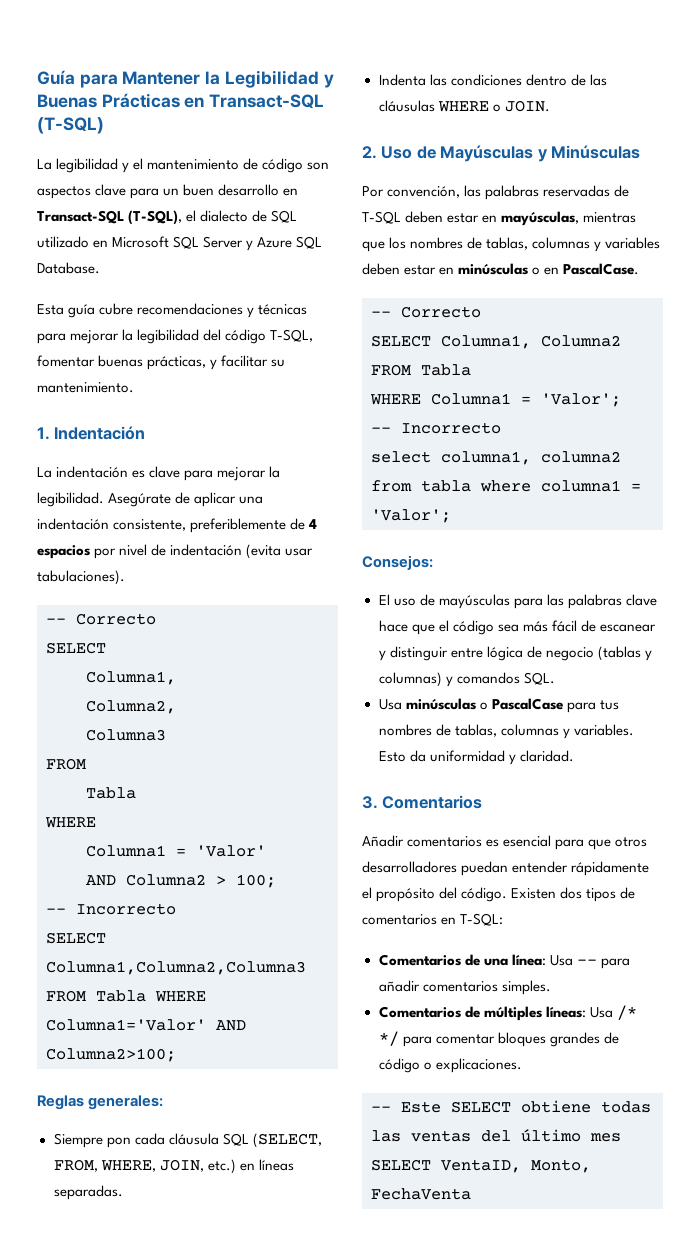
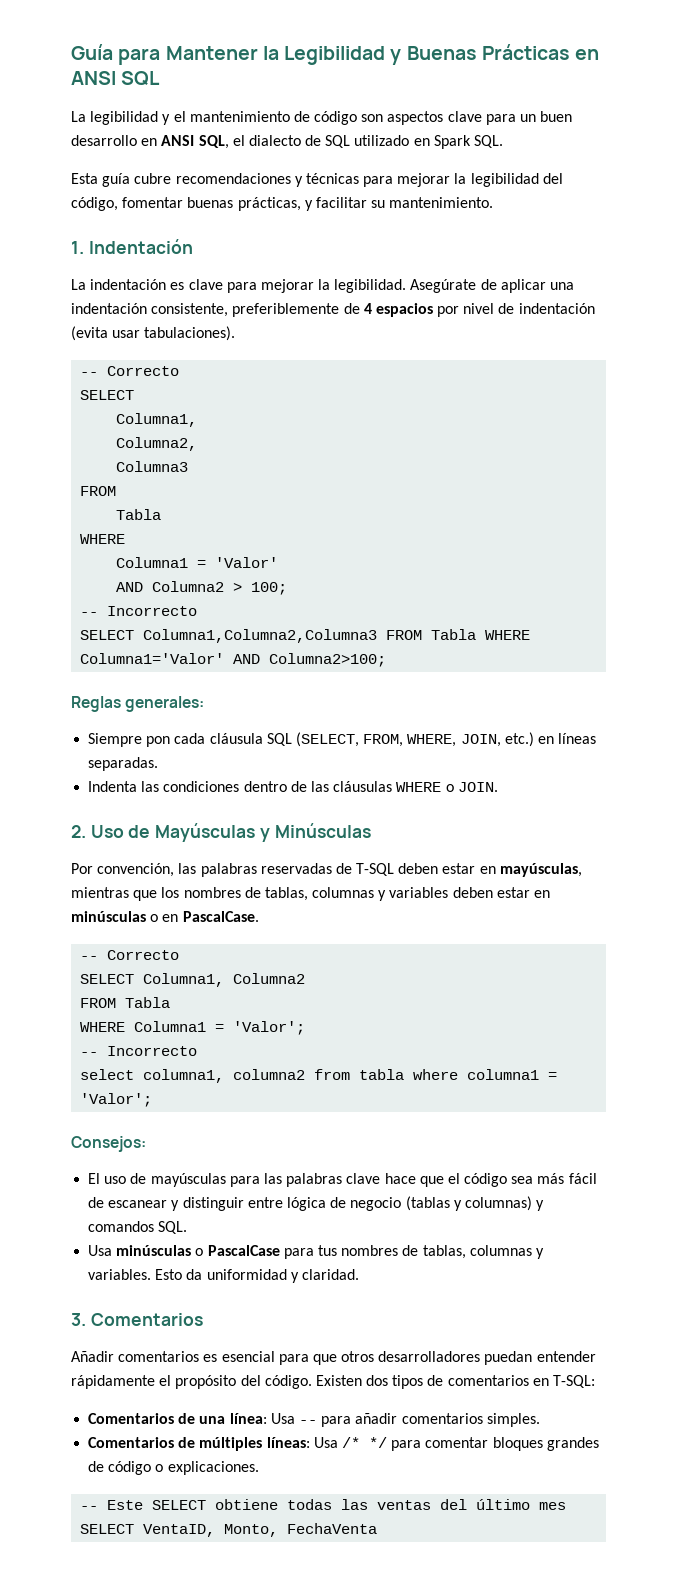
[209,94,325,109] [37,117,104,134] Transact-SQL (T-SQL) -> [71,71,161,86] ANSI SQL
[37,210,183,225] Transact-SQL (T-SQL), -> [161,135,229,149] ANSI SQL,
[112,236,323,251] [37,262,100,274] Microsoft SQL Server y Azure SQL Database. -> [433,135,504,149] Spark SQL.
[225,329,314,344] código T-SQL, -> [71,197,118,211] código,

